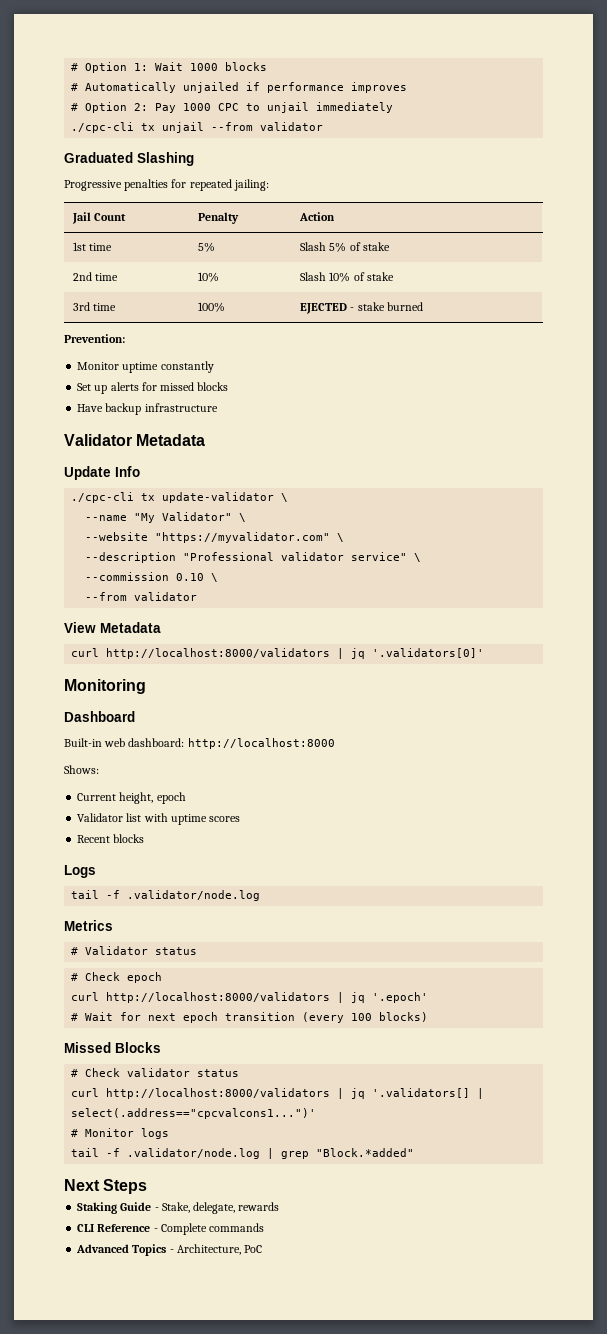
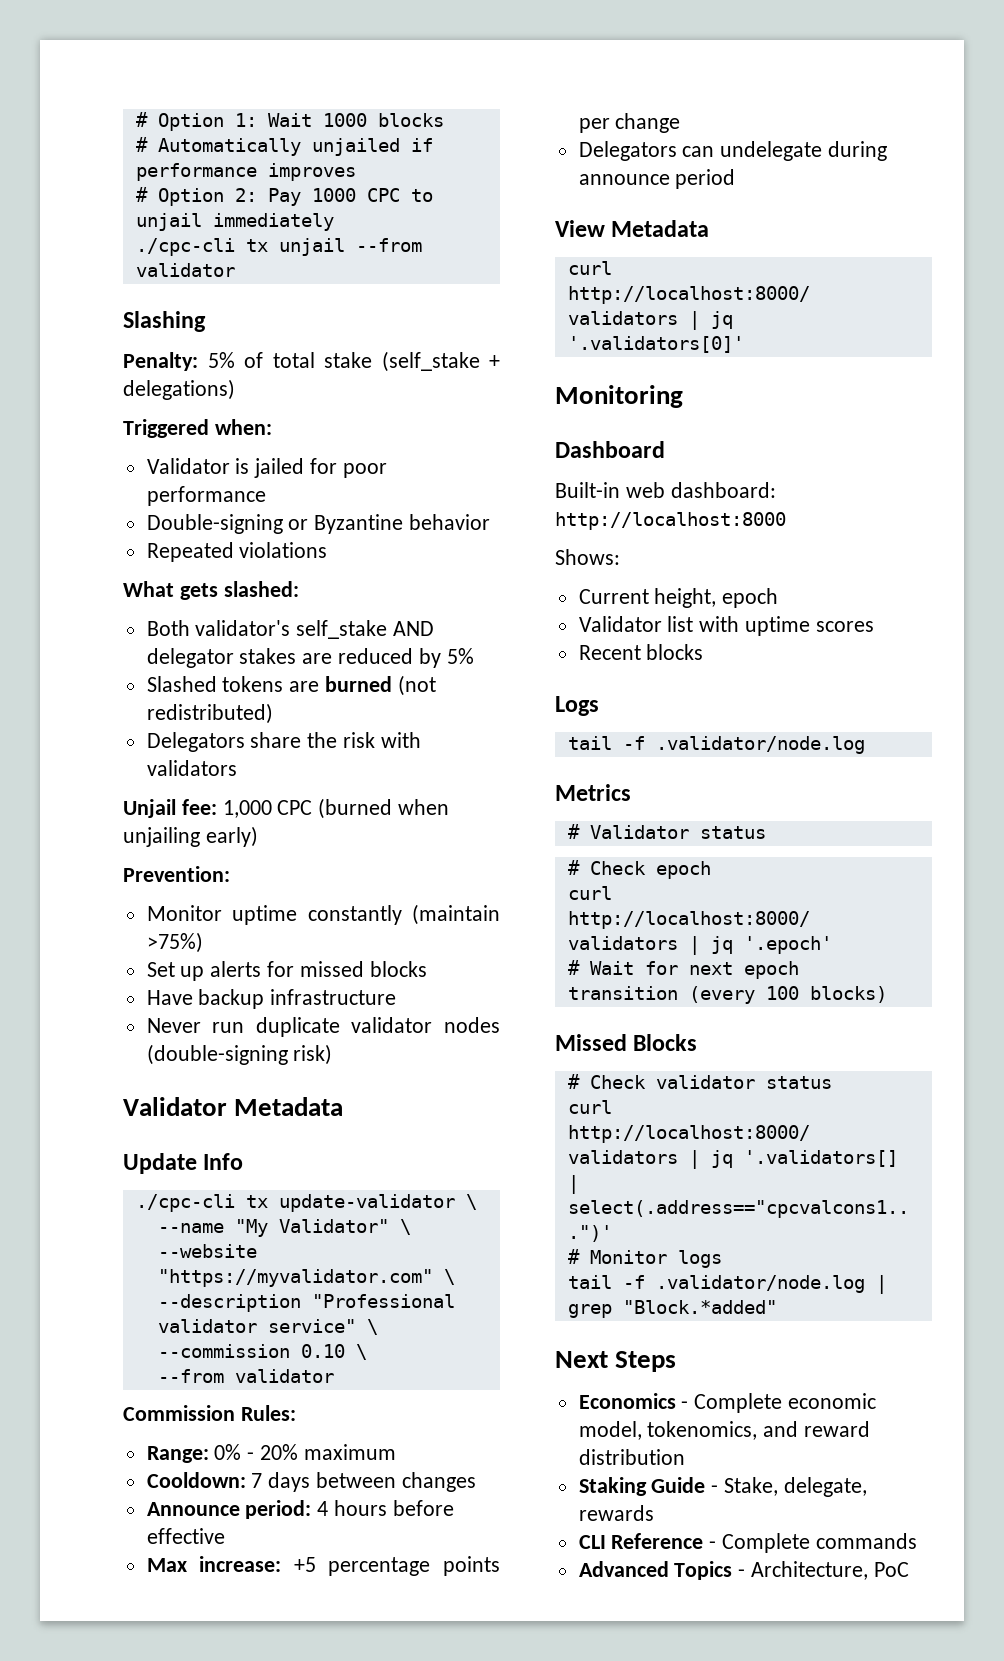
[64,152,133,163] Graduated -> (235, 270) none
[64,179,269,191] [72,212,127,224] [198,212,240,224] [299,212,336,221] [73,242,113,251] [198,242,216,252] [300,242,327,251] Progressive penalties for repeated jailing: // Jail Count | Penalty | Action // 1st time | 5% | Slash -> [123,352,198,371] Penalty:
[362,242,390,251] [73,272,119,281] [198,272,220,282] [300,272,394,282] [73,302,117,311] [198,302,226,312] [300,302,423,314] stake // 2nd time | 10% | Slash 10% of stake // 3rd time | 100% | EJECTED - stake burned -> [272,351,500,372] [123,379,235,400] [123,419,272,438] [146,458,387,478] [146,486,266,506] [146,514,491,534] [146,542,328,562] [123,581,299,600] [146,620,435,639] [146,648,474,668] [146,675,436,696] [146,703,273,724] [146,732,421,752] [146,760,237,776] [123,798,450,819] [123,826,258,847] total stake (self_stake + delegations) // Triggered when: // Validator is jailed for poor performance // Double-signing or Byzantine behavior // Repeated violations // What gets slashed: // Both validator's self_stake AND delegator stakes are reduced by 5% // Slashed tokens are burned (not redistributed) // Delegators share the risk with validators // Unjail fee: 1,000 CPC (burned when unjailing early)
(214, 367) none -> [412,904,500,925] [146,932,203,953] (maintain >75%)
(218, 407) none -> [146,1017,500,1037] [146,1044,333,1065] // Never run duplicate validator nodes (double-signing risk)
(198, 596) none -> [123,1405,296,1421] [146,1444,396,1463] [146,1472,476,1492] [146,1500,454,1519] [146,1528,225,1544] [146,1556,500,1576] [578,113,681,133] [578,141,888,161] [578,169,736,189] // Commission Rules: // Range: 0% - 20% maximum // Cooldown: 7 days between changes // Announce period: 4 hours before effective // Max increase: +5 percentage points per change // Delegators can undelegate during announce period
(148, 1186) none -> [578,1393,877,1413] [578,1421,871,1440] [578,1449,685,1465] // Economics - Complete economic model, tokenomics, and reward distribution

